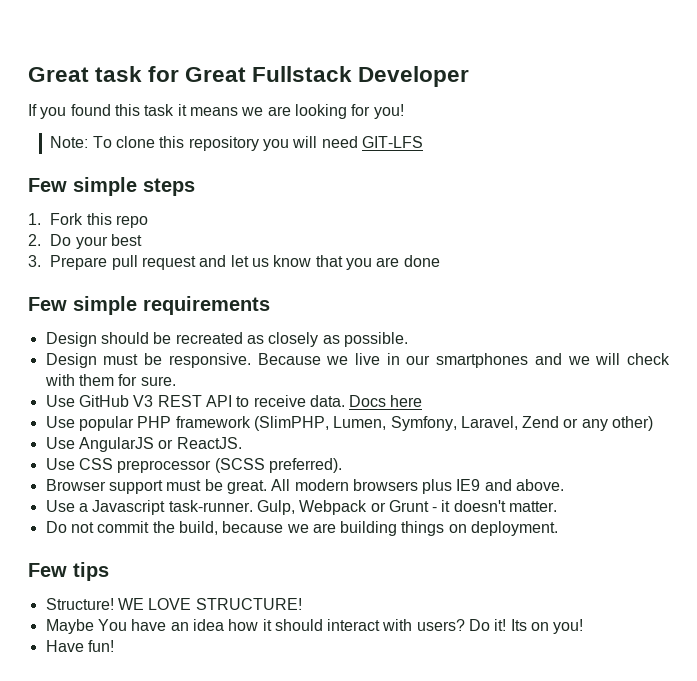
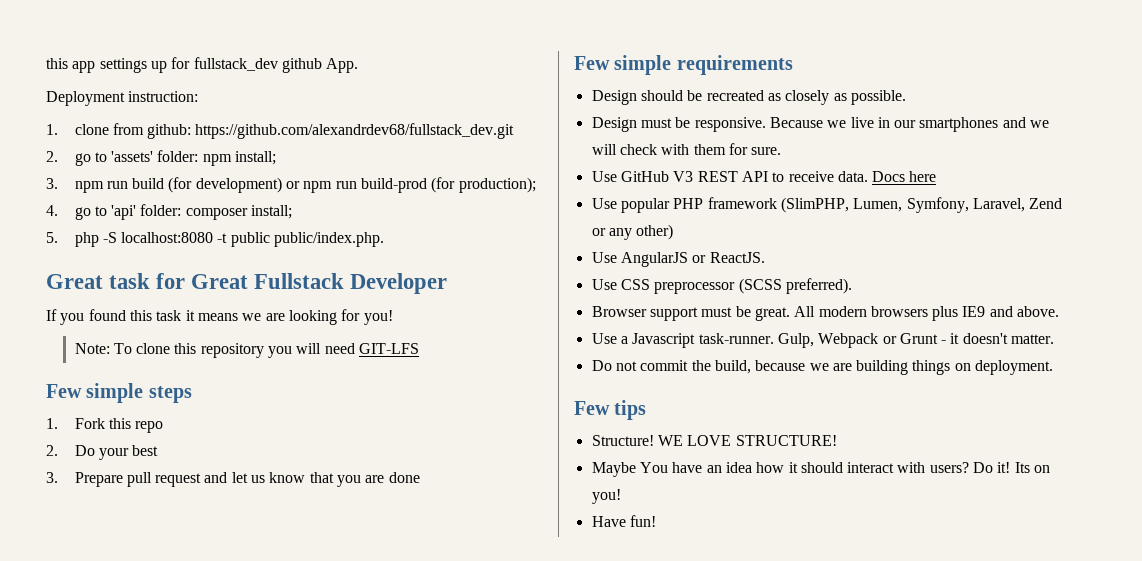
(28, 74) none -> [46,57,359,73] [46,91,199,106] [46,123,515,139] [46,150,277,166] [46,177,536,193] [46,204,293,220] [46,232,385,247] this app settings up for fullstack_dev github App. // Deployment instruction: // 1. clone from github: https://github.com/alexandrdev68/fullstack_dev.git // 2. go to 'assets' folder: npm install; // 3. npm run build (for development) or npm run build-prod (for production); // 4. go to 'api' folder: composer install; // 5. php -S localhost:8080 -t public public/index.php. //

